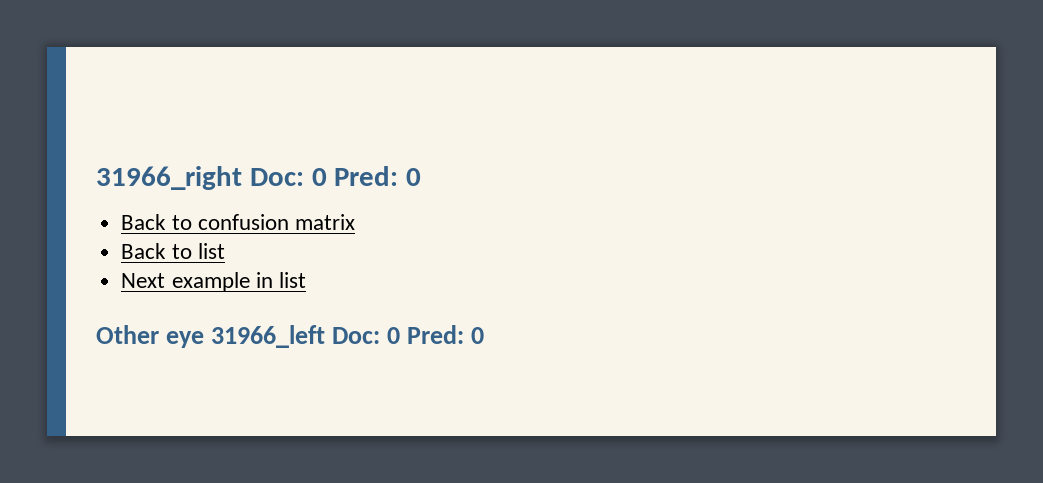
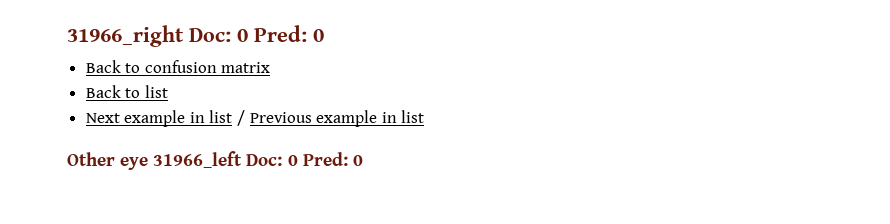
(306, 280) none -> [237,110,425,127] / Previous example in list

